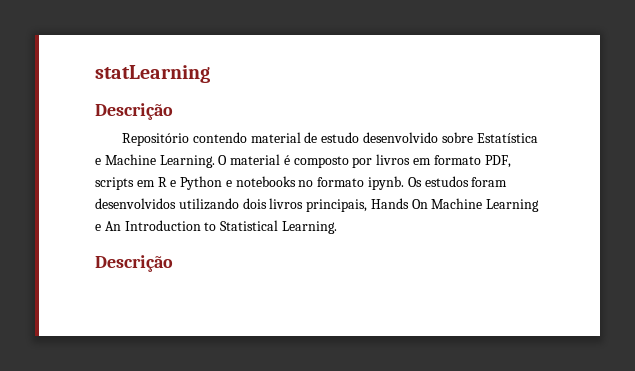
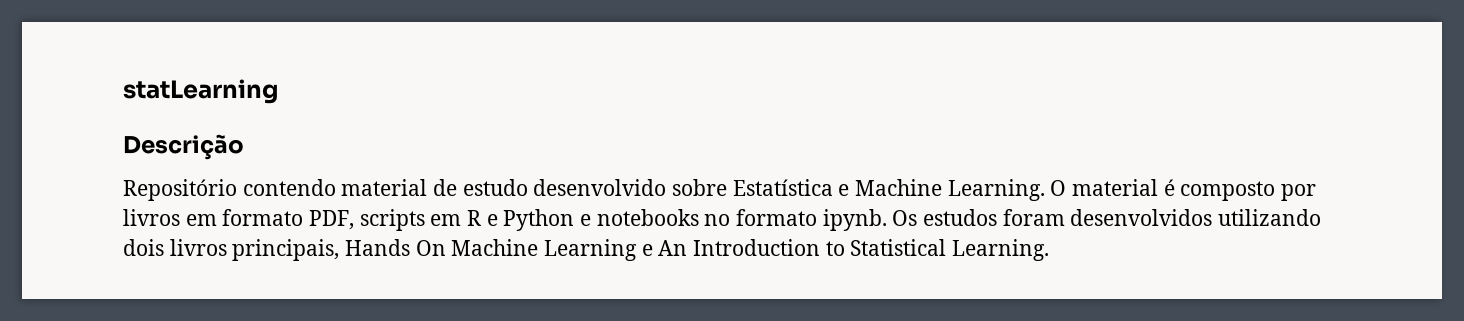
[95,255,173,272] // Descrição -> (1050, 250) none

